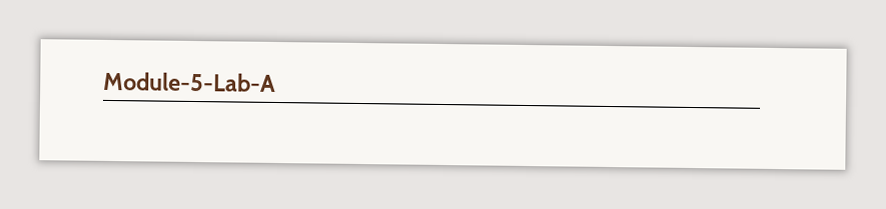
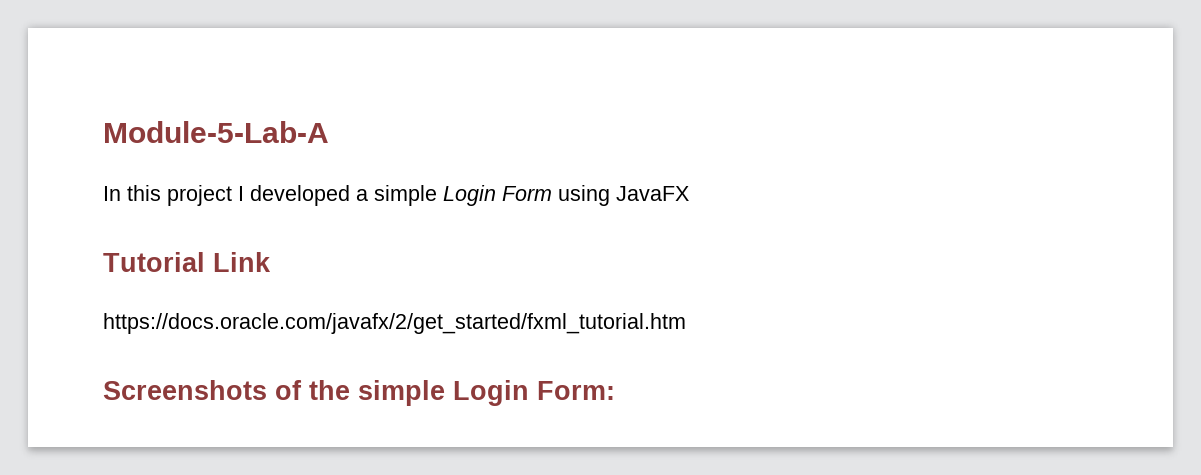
(276, 81) none -> [103,185,689,206] [103,252,271,272] [103,313,686,334] [103,380,615,406] // In this project I developed a simple Login Form using JavaFX // Tutorial Link // https://docs.oracle.com/javafx/2/get_started/fxml_tutorial.htm // Screenshots of the simple Login Form:

